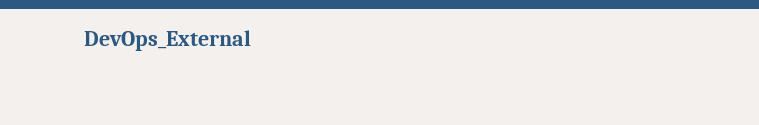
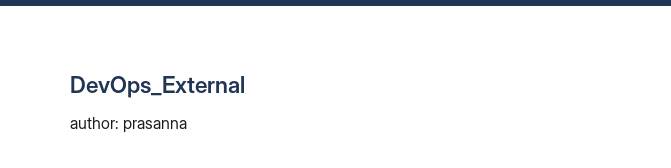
(251, 40) none -> [70,117,188,133] // author: prasanna

